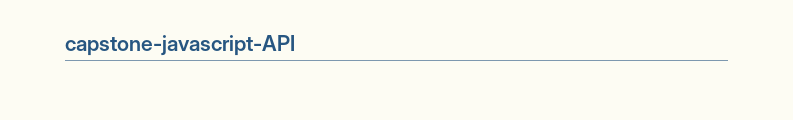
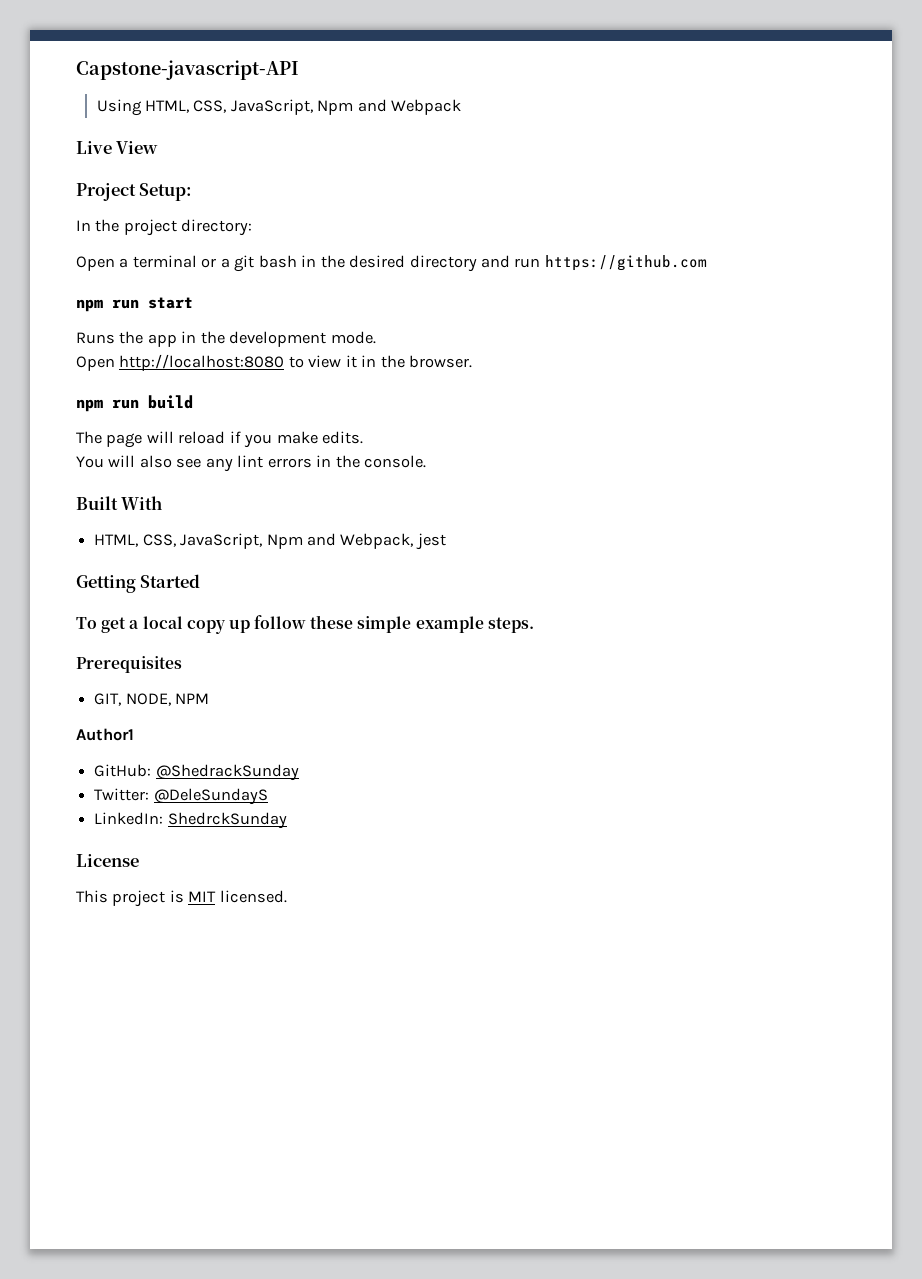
[65,35,295,56] capstone-javascript-API -> [76,60,299,80] [96,99,462,116] [76,141,159,154] [76,183,193,201] [76,219,253,236] [76,255,707,272] [76,297,193,312] [76,331,376,347] [76,354,473,371] [76,395,193,412] [76,431,364,448] [76,455,427,472] [76,496,163,510] [94,533,446,550] [76,574,201,593] [76,615,534,634] [76,656,182,673] [94,693,210,706] [76,728,134,741] [94,764,299,781] [94,788,268,805] [94,812,287,829] [76,854,139,867] [76,890,287,907] Capstone-javascript-API // Using HTML, CSS, JavaScript, Npm and Webpack // Live View // Project Setup: // In the project directory: // Open a terminal or a git bash in the desired directory and run https://github.com // npm run start // Runs the app in the development mode. // Open http://localhost:8080 to view it in the browser. // npm run build // The page will reload if you make edits. // You will also see any lint errors in the console. // Built With // HTML, CSS, JavaScript, Npm and Webpack, jest // Getting Started // To get a local copy up follow these simple example steps. // Prerequisites // GIT, NODE, NPM // Author1 // GitHub: @ShedrackSunday // Twitter: @DeleSundayS // LinkedIn: ShedrckSunday // License // This project is MIT licensed.

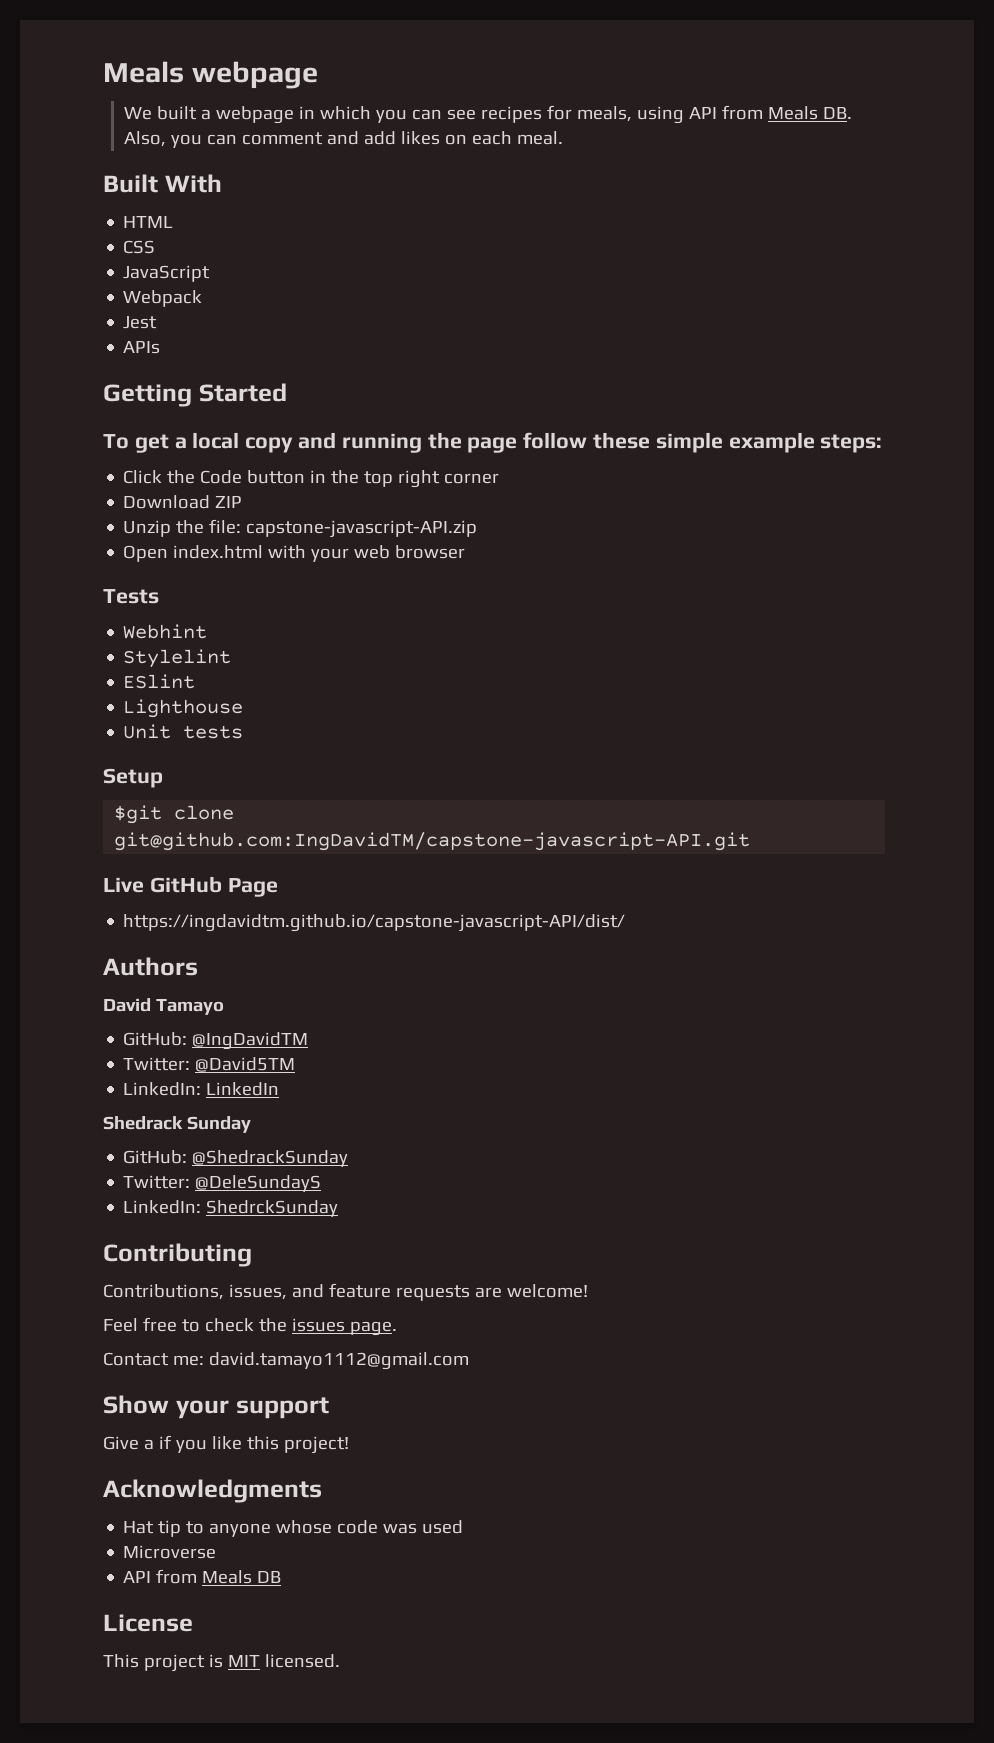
[76,60,299,80] [96,99,462,116] [76,141,159,154] [76,183,193,201] [76,219,253,236] [76,255,707,272] [76,297,193,312] [76,331,376,347] [76,354,473,371] [76,395,193,412] [76,431,364,448] [76,455,427,472] [76,496,163,510] [94,533,446,550] Capstone-javascript-API // Using HTML, CSS, JavaScript, Npm and Webpack // Live View // Project Setup: // In the project directory: // Open a terminal or a git bash in the desired directory and run https://github.com // npm run start // Runs the app in the development mode. // Open http://localhost:8080 to view it in the browser. // npm run build // The page will reload if you make edits. // You will also see any lint errors in the console. // Built With // HTML, CSS, JavaScript, Npm and Webpack, jest -> [103,61,318,89] [124,105,853,124] [124,131,564,148] [103,174,222,193] [123,216,174,228] [123,240,156,254] [123,265,211,282] [123,290,203,307] [123,316,158,329] [123,341,161,354] Meals webpage // We built a webpage in which you can see recipes for meals, using API from Meals DB. Also, you can comment and add likes on each meal. // Built With // HTML // CSS // JavaScript // Webpack // Jest // APIs
[228,615,534,633] [76,656,182,673] [94,693,210,706] [76,728,134,741] up follow these simple example steps. // Prerequisites // GIT, NODE, NPM // Author1 -> [298,432,883,453] [123,470,500,488] [123,495,243,509] [123,519,478,538] [123,545,466,562] [103,589,159,604] [123,624,208,639] [123,649,232,668] [123,674,196,689] [123,699,244,718] [123,724,244,739] [103,768,163,788] [114,805,235,824] [114,832,751,851] [103,876,278,897] [123,914,626,932] [103,957,198,976] [103,998,224,1015] [123,1032,309,1050] [123,1057,296,1072] [123,1082,280,1096] [103,1116,251,1133] and running the page follow these simple example steps: // Click the Code button in the top right corner // Download ZIP // Unzip the file: capstone-javascript-API.zip // Open index.html with your web browser // Tests // Webhint // Stylelint // ESlint // Lighthouse // Unit tests // Setup // $git clone git@github.com:IngDavidTM/capstone-javascript-API.git // Live GitHub Page // https://ingdavidtm.github.io/capstone-javascript-API/dist/ // Authors // David Tamayo // GitHub: @IngDavidTM // Twitter: @David5TM // LinkedIn: LinkedIn // Shedrack Sunday
(287, 820) none -> [103,1243,252,1267] [103,1283,588,1301] [103,1317,397,1336] [103,1352,469,1370] [103,1395,329,1419] [103,1435,349,1454] [103,1479,322,1503] [123,1520,464,1537] [123,1545,217,1559] [123,1569,282,1584] // Contributing // Contributions, issues, and feature requests are welcome! // Feel free to check the issues page. // Contact me: david.tamayo1112@gmail.com // Show your support // Give a if you like this project! // Acknowledgments // Hat tip to anyone whose code was used // Microverse // API from Meals DB

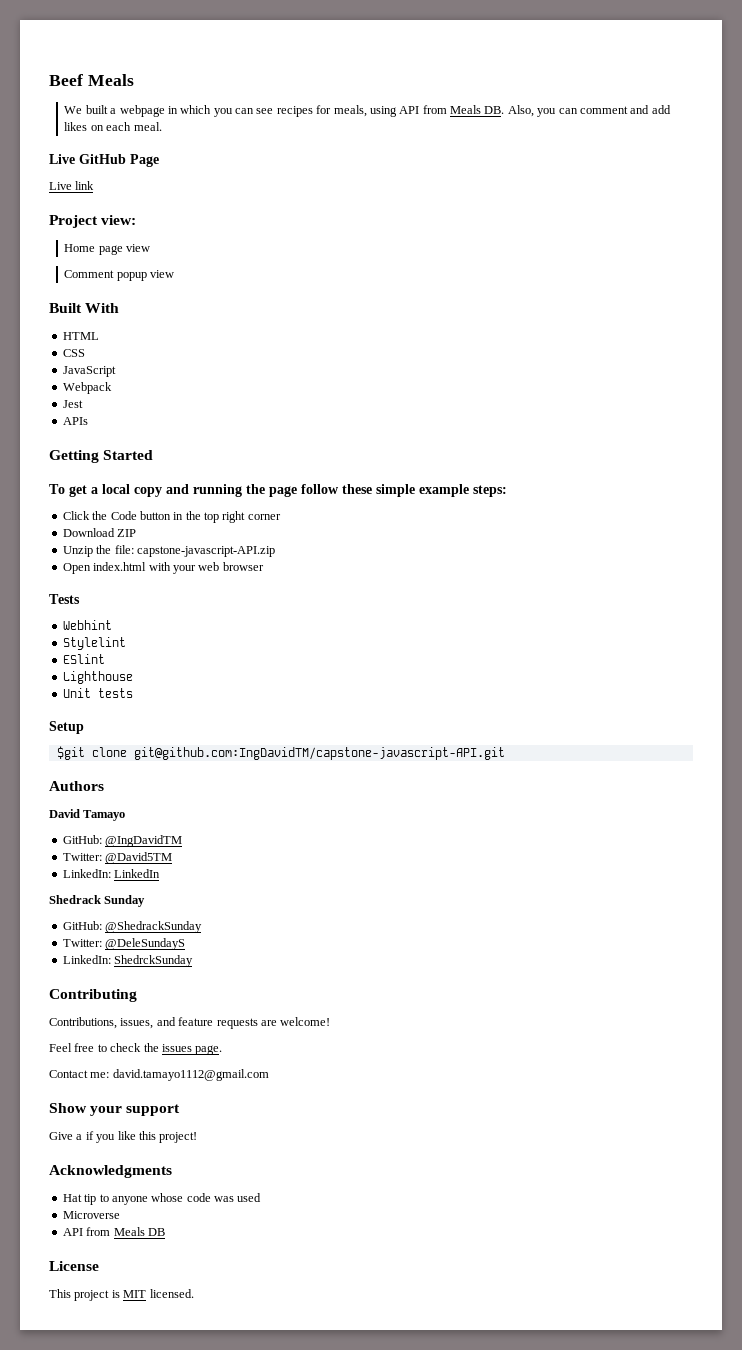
[103,61,318,89] Meals webpage -> [49,74,134,86] Beef Meals
(564, 138) none -> [49,154,159,167] [49,181,95,190] [49,215,137,228] [64,244,151,255] [64,270,175,281] // Live GitHub Page // Live link // Project view: // Home page view // Comment popup view
[103,876,278,897] [123,914,626,932] // Live GitHub Page // https://ingdavidtm.github.io/capstone-javascript-API/dist/ -> (505, 753) none

